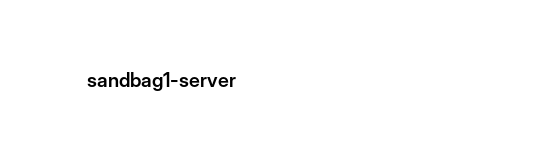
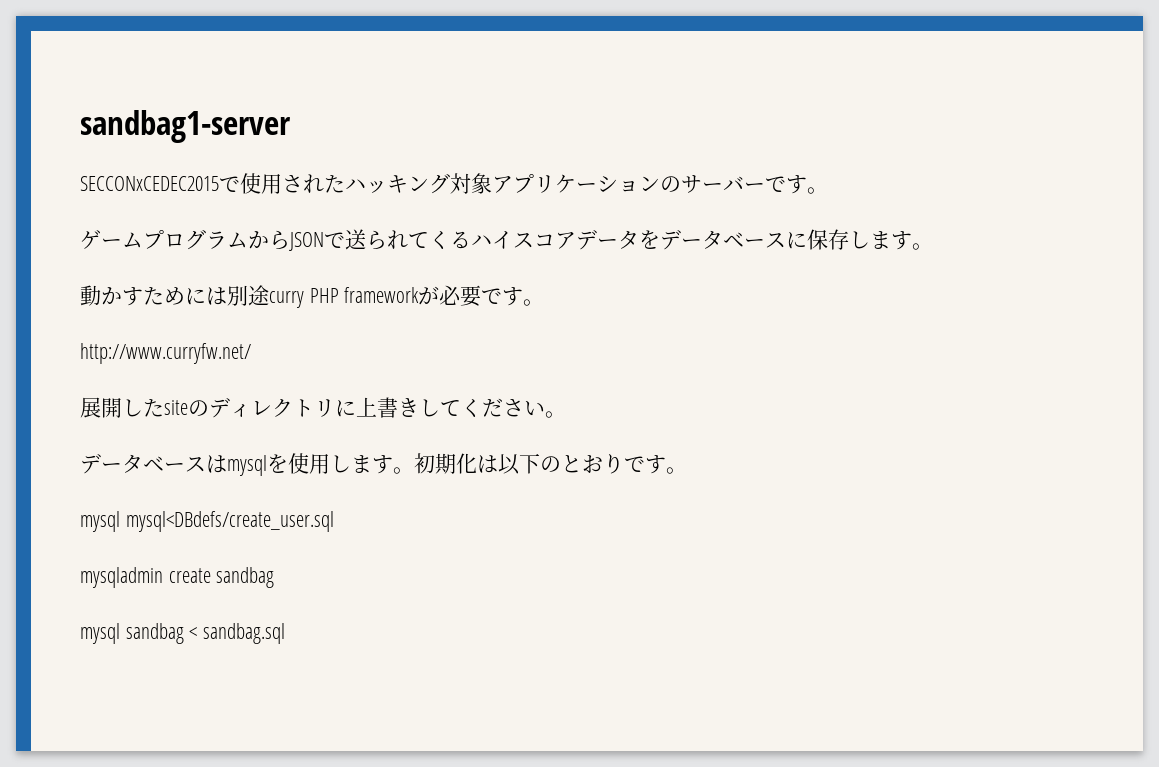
(236, 81) none -> [80,173,828,194] [80,229,933,251] [80,285,545,308] [80,343,251,364] [80,397,566,418] [80,453,687,476] [80,511,334,532] [80,567,275,588] [80,623,286,644] // SECCONxCEDEC2015で使用されたハッキング対象アプリケーションのサーバーです。 // ゲームプログラムからJSONで送られてくるハイスコアデータをデータベースに保存します。 // 動かすためには別途curry PHP frameworkが必要です。 // http://www.curryfw.net/ // 展開したsiteのディレクトリに上書きしてください。 // データベースはmysqlを使用します。初期化は以下のとおりです。 // mysql mysql<DBdefs/create_user.sql // mysqladmin create sandbag // mysql sandbag < sandbag.sql

